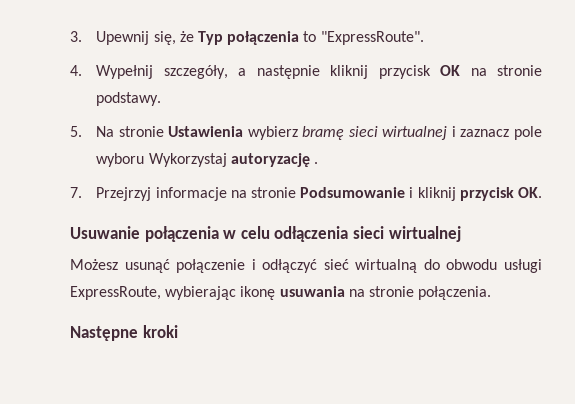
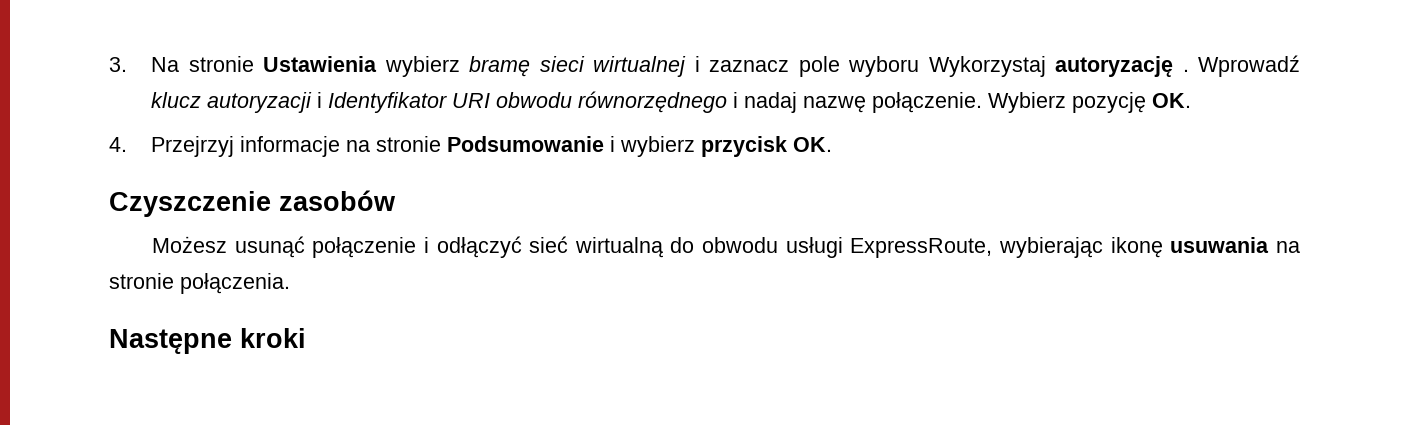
[96,31,424,45] [70,65,542,79] [96,92,162,106] [70,126,82,137] Upewnij się, że Typ połączenia to "ExpressRoute". // 4. Wypełnij szczegóły, a następnie kliknij przycisk OK na stronie podstawy. // 5. -> (127, 64) none
[70,187,82,198] // 7. -> [1198,55,1300,77] [151,91,1192,113] [109,137,127,152] Wprowadź klucz autoryzacji i Identyfikator URI obwodu równorzędnego i nadaj nazwę połączenie. Wybierz pozycję OK. // 4.
[417,187,456,201] kliknij -> [620,136,696,157] wybierz
[70,226,461,242] Usuwanie połączenia w celu odłączenia sieci wirtualnej -> [109,190,396,217] Czyszczenie zasobów

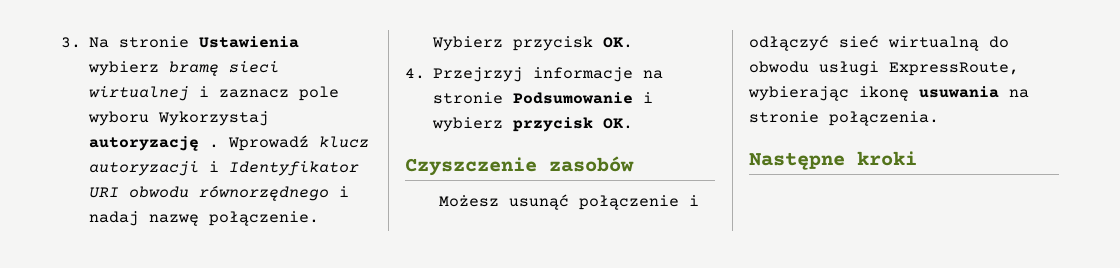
[1072,92,1147,113] pozycję -> [513,36,594,51] przycisk

